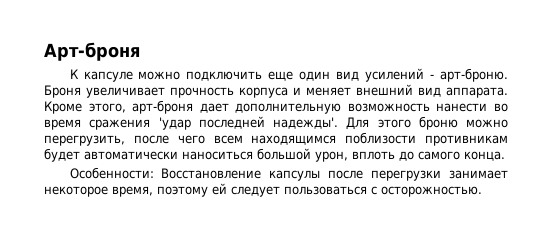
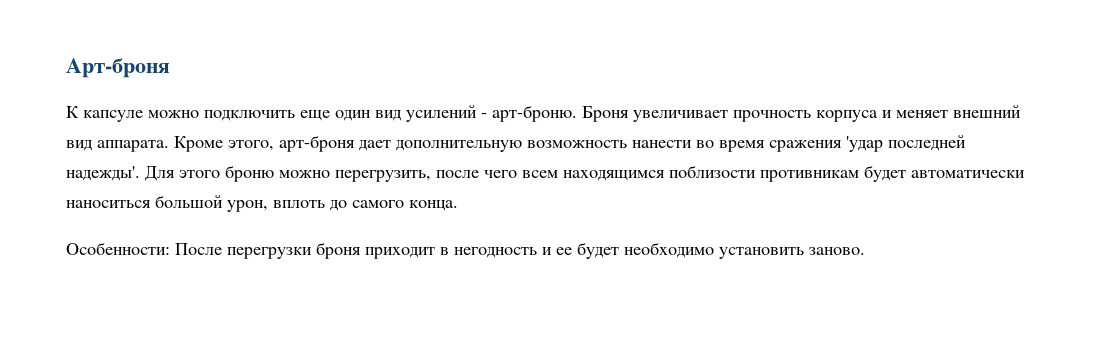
[161,168,508,181] [44,183,482,197] Восстановление капсулы после перегрузки занимает некоторое время, поэтому ей следует пользоваться с осторожностью. -> [175,242,865,259] После перегрузки броня приходит в негодность и ее будет необходимо установить заново.

